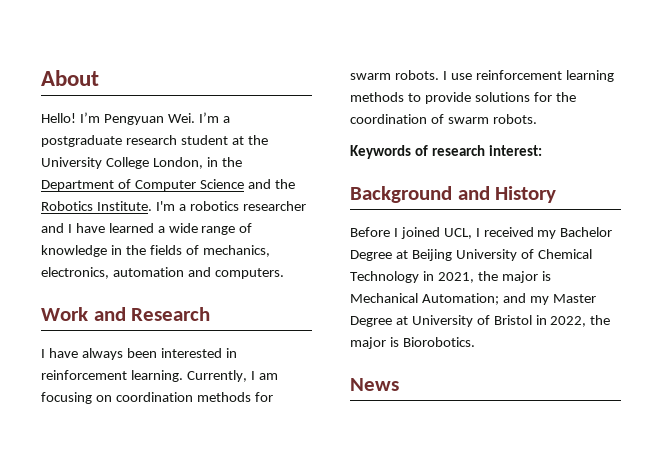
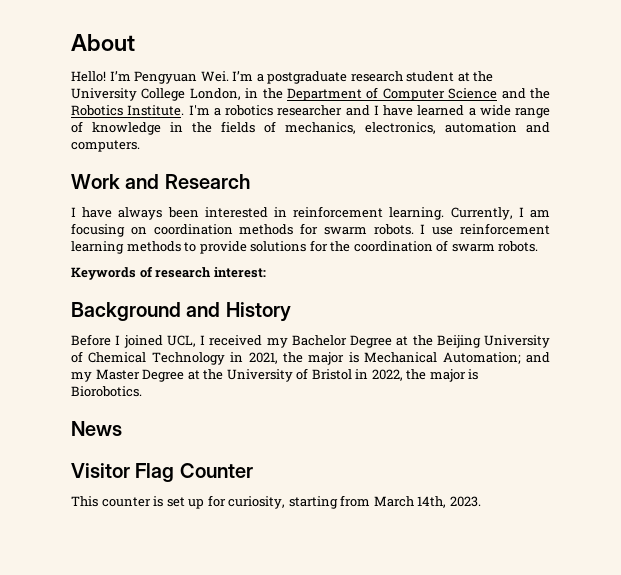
(408, 254) none -> [412,335,433,346] the
(408, 320) none -> [203,369,224,380] the
(399, 384) none -> [71,463,253,482] [71,495,481,509] // Visitor Flag Counter // This counter is set up for curiosity, starting from March 14th, 2023.

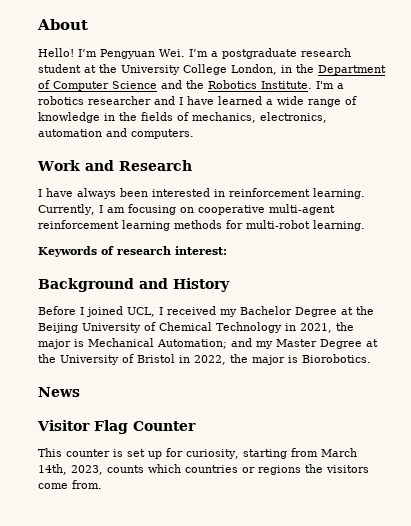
[153,223,550,235] [71,240,539,254] coordination methods for swarm robots. I use reinforcement learning methods to provide solutions for the coordination of swarm robots. -> [197,204,335,215] [38,220,365,231] cooperative multi-agent reinforcement learning methods for multi-robot learning.
[449,496,481,507] 2023. -> [71,464,369,475] [38,480,102,489] 2023, counts which countries or regions the visitors come from.

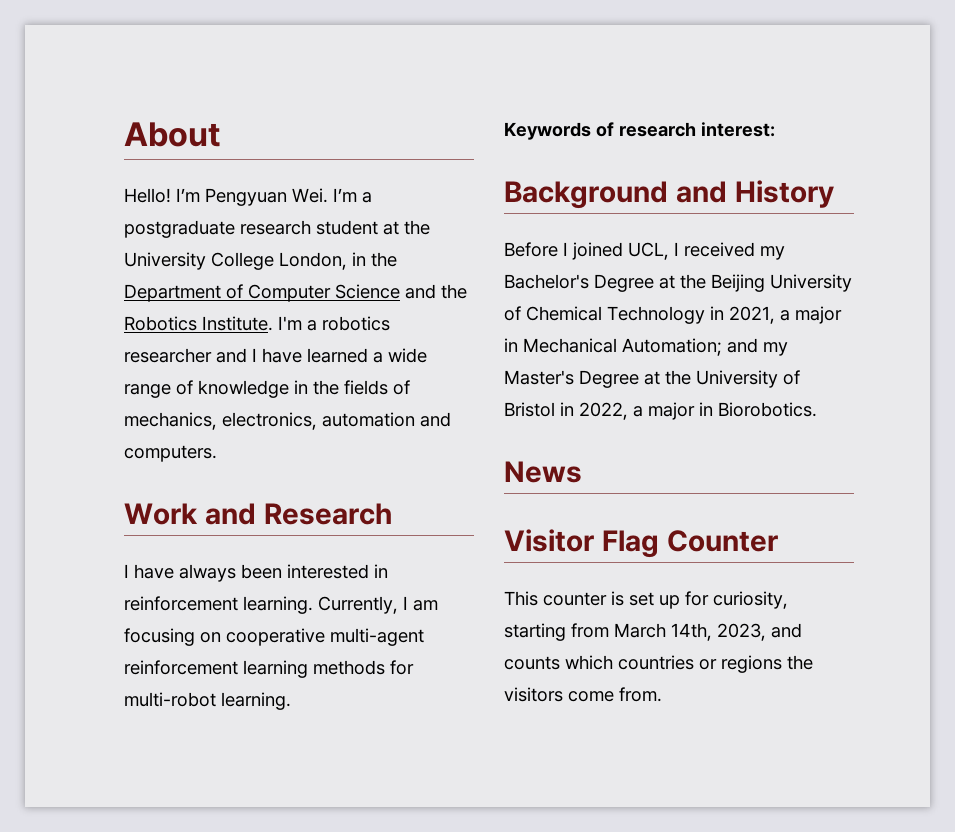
[240,306,292,315] Bachelor -> [504,274,589,289] Bachelor's
[336,322,354,331] [38,339,84,349] the major is -> [780,306,842,324] [504,338,518,352] a major in
[276,339,317,347] Master -> [504,370,574,385] Master's
[230,354,298,365] the major is -> [633,402,713,420] a major in
(103, 470) none -> [771,623,802,638] and

